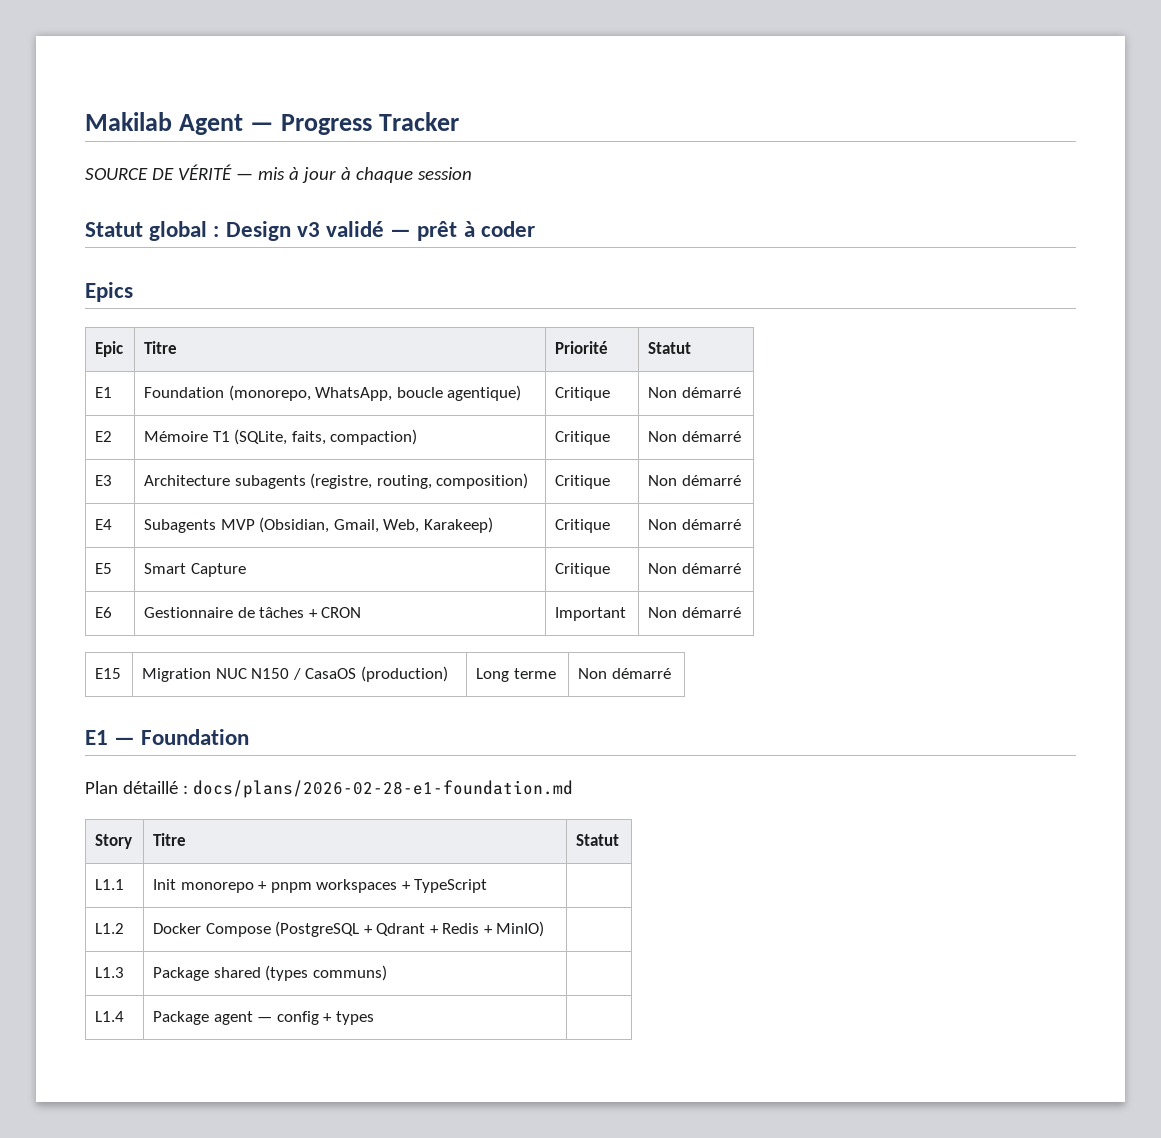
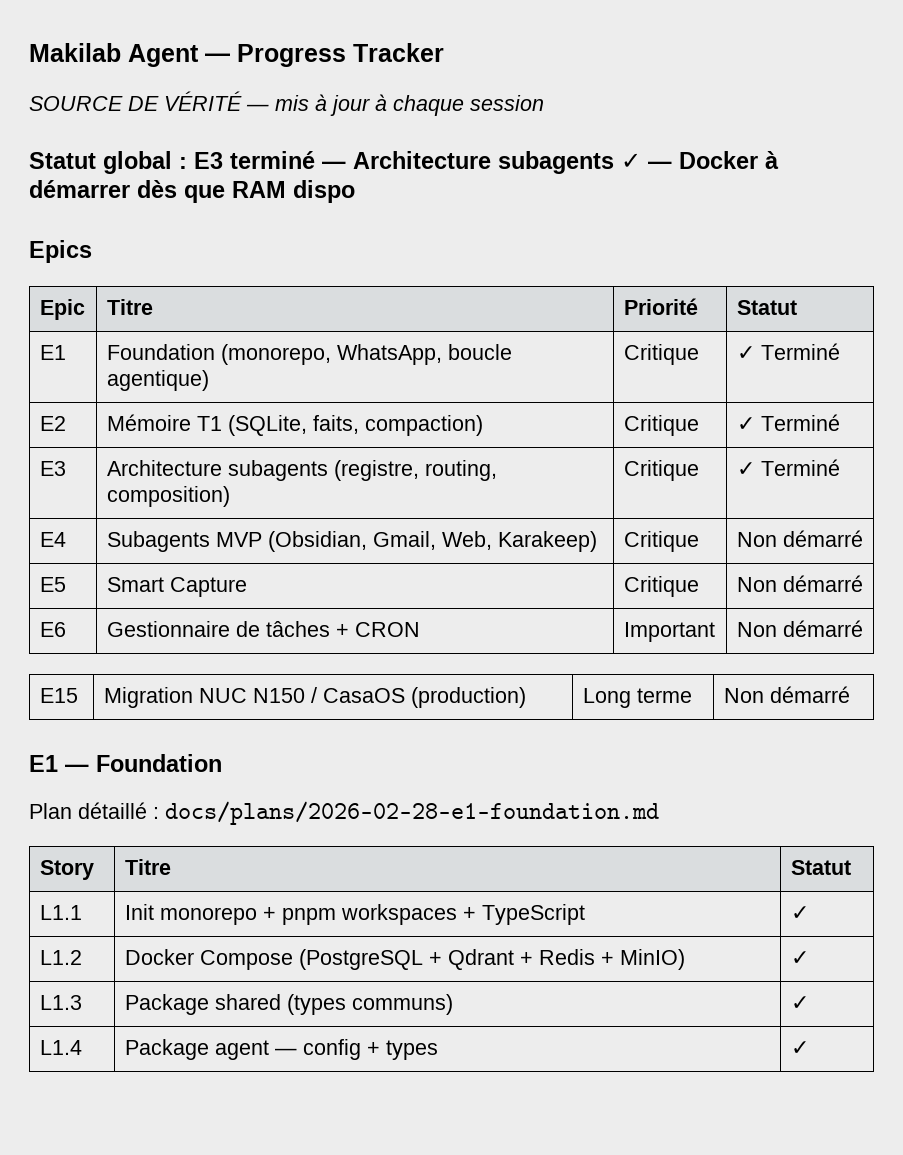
[225,221,535,241] Design v3 validé — prêt à coder -> [194,151,779,174] [29,180,355,203] E3 terminé — Architecture subagents ✓ — Docker à démarrer dès que RAM dispo
[648,387,741,398] Non démarré -> [736,343,840,360] ✓ Terminé
[648,431,741,442] Non démarré -> [736,414,840,431] ✓ Terminé
[648,475,741,486] Non démarré -> [736,459,840,476] ✓ Terminé
(488, 886) none -> [790,906,809,920] ✓
(544, 929) none -> [790,951,809,965] ✓
(387, 973) none -> [790,996,809,1010] ✓
(374, 1018) none -> [790,1041,809,1055] ✓

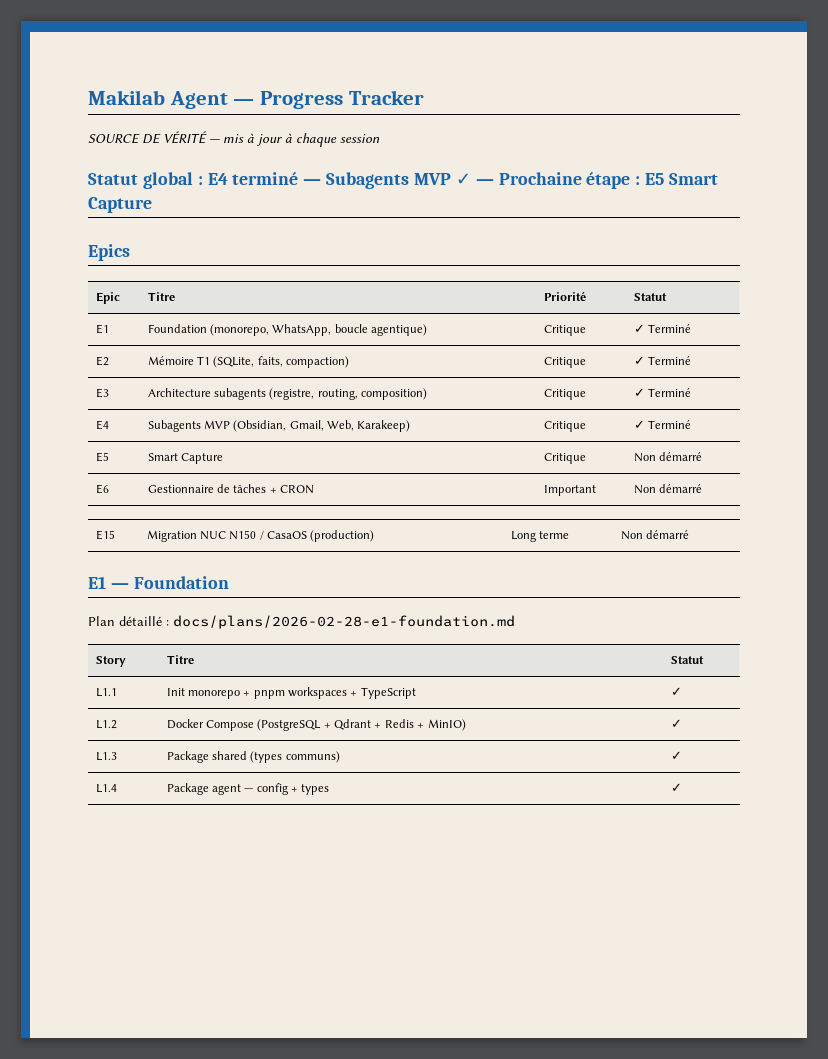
[194,152,223,169] E3 -> [207,173,228,185] E4
[353,151,779,174] [29,180,355,203] Architecture subagents ✓ — Docker à démarrer dès que RAM dispo -> [326,172,719,189] [88,197,152,213] Subagents MVP ✓ — Prochaine étape : E5 Smart Capture
[736,530,863,547] Non démarré -> [633,420,691,429] ✓ Terminé

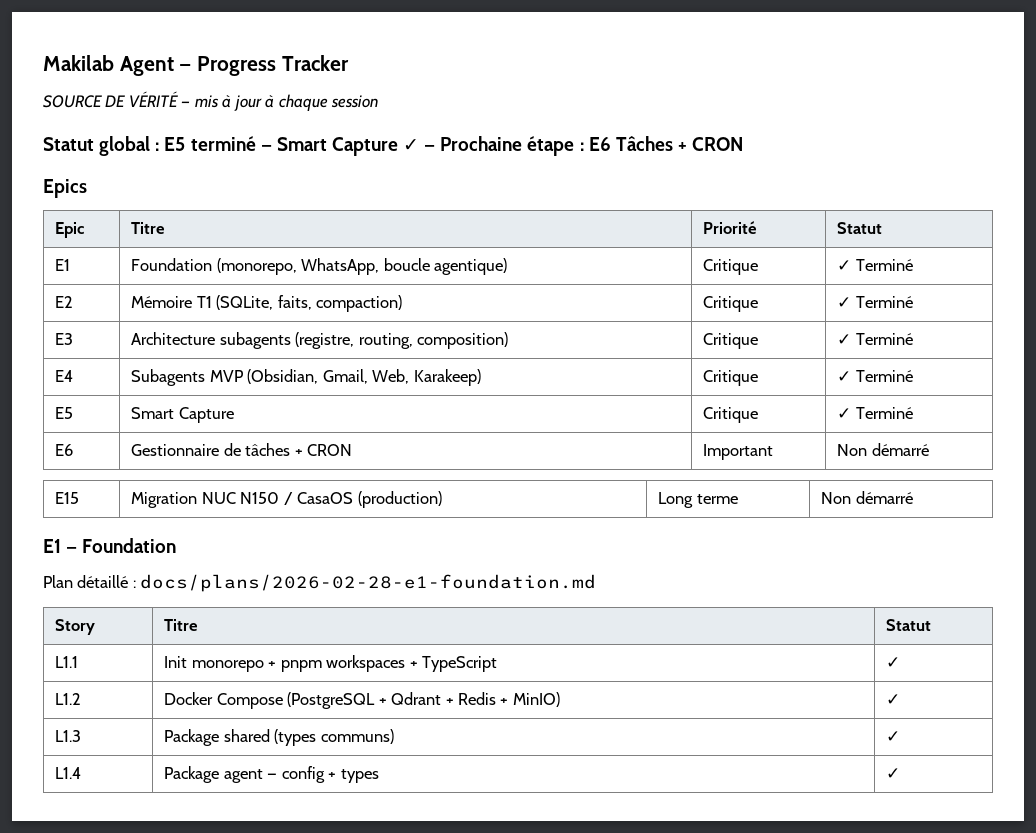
[207,173,228,185] E4 -> [164,137,186,151] E5
[326,172,452,189] Subagents MVP -> [276,137,398,156] Smart Capture
[645,173,719,185] [88,197,152,213] E5 Smart Capture -> [588,136,744,151] E6 Tâches + CRON
[633,452,702,462] Non démarré -> [837,407,913,419] ✓ Terminé

